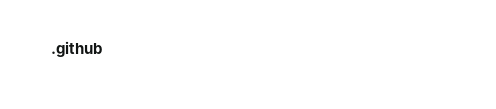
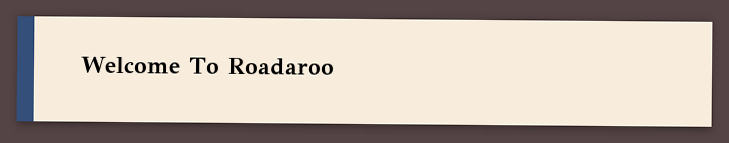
[51,41,102,57] .github -> [80,56,335,76] Welcome To Roadaroo

